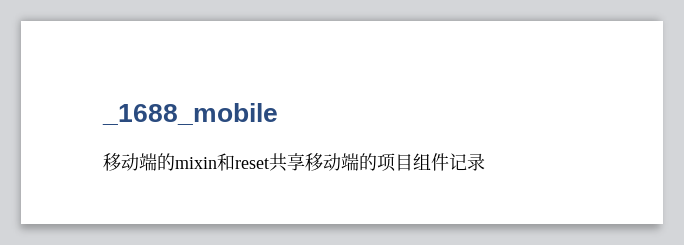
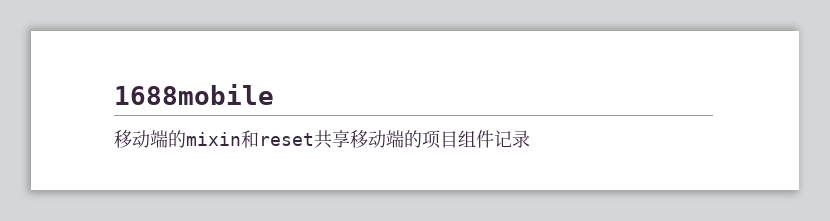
[102,103,278,125] _1688_mobile -> [114,84,274,105] 1688mobile

